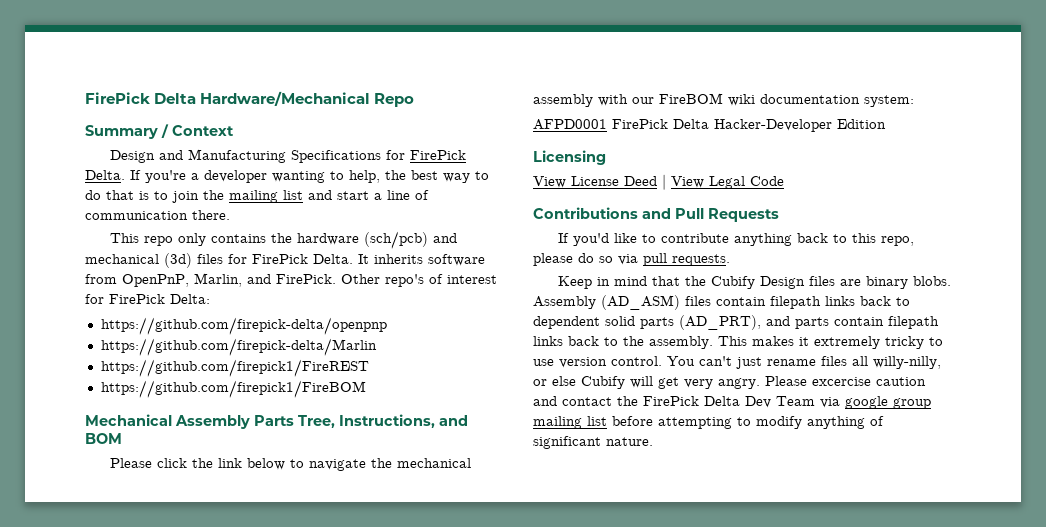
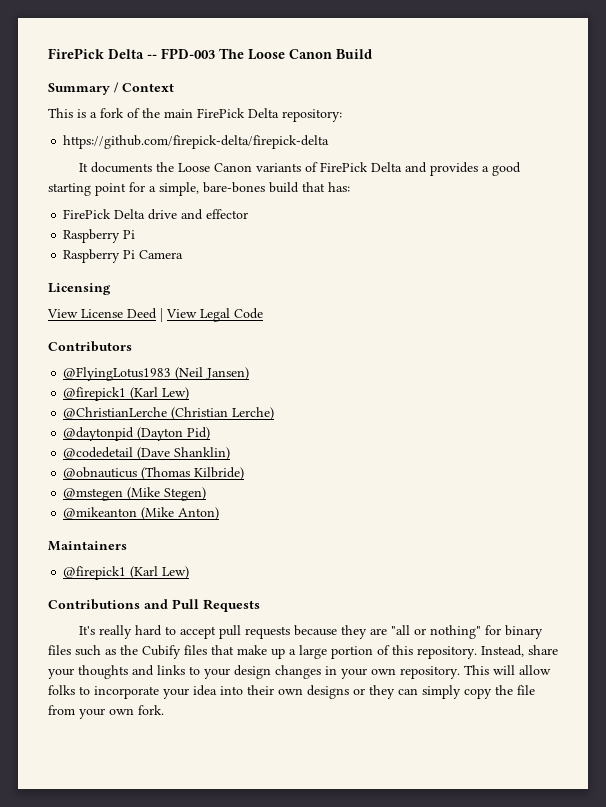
[85,91,415,107] [85,124,234,139] [109,149,466,163] [85,170,489,183] [85,190,429,203] [85,210,230,220] [109,231,457,249] [85,253,485,268] [85,273,497,287] [85,294,210,304] [100,317,387,335] [100,338,377,356] [100,359,369,377] [100,380,366,398] [85,414,468,429] [85,433,122,444] [109,458,471,471] [533,93,914,107] [533,119,886,132] FirePick Delta Hardware/Mechanical Repo // Summary / Context // Design and Manufacturing Specifications for FirePick Delta. If you're a developer wanting to help, the best way to do that is to join the mailing list and start a line of communication there. // This repo only contains the hardware (sch/pcb) and mechanical (3d) files for FirePick Delta. It inherits software from OpenPnP, Marlin, and FirePick. Other repo's of interest for FirePick Delta: // https://github.com/firepick-delta/openpnp // https://github.com/firepick-delta/Marlin // https://github.com/firepick1/FireREST // https://github.com/firepick1/FireBOM // Mechanical Assembly Parts Tree, Instructions, and BOM // Please click the link below to navigate the mechanical assembly with our FireBOM wiki documentation system: // AFPD0001 FirePick Delta Hacker-Developer Edition -> [48,48,372,60] [48,82,174,95] [48,108,342,122] [63,135,330,149] [78,162,521,176] [48,182,350,196] [63,209,249,220] [63,229,136,243] [63,249,184,263] FirePick Delta -- FPD-003 The Loose Canon Build // Summary / Context // This is a fork of the main FirePick Delta repository: // https://github.com/firepick-delta/firepick-delta // It documents the Loose Canon variants of FirePick Delta and provides a good starting point for a simple, bare-bones build that has: // FirePick Delta drive and effector // Raspberry Pi // Raspberry Pi Camera
[533,207,779,222] [557,233,914,246] [533,253,730,266] [557,276,951,289] [533,295,910,310] [533,315,939,330] [533,336,943,349] [533,356,941,369] [533,376,926,389] [533,396,931,409] [533,416,884,429] [533,436,653,449] Contributions and Pull Requests // If you'd like to contribute anything back to this repo, please do so via pull requests. // Keep in mind that the Cubify Design files are binary blobs. Assembly (AD_ASM) files contain filepath links back to dependent solid parts (AD_PRT), and parts contain filepath links back to the assembly. This makes it extremely tricky to use version control. You can't just rename files all willy-nilly, or else Cubify will get very angry. Please excercise caution and contact the FirePick Delta Dev Team via google group mailing list before attempting to modify anything of significant nature. -> [48,341,132,352] [63,367,250,381] [63,387,190,401] [63,407,275,420] [63,427,211,441] [63,447,231,460] [63,467,245,480] [63,487,207,501] [63,507,220,520] [48,541,127,551] [63,566,190,580] [48,599,260,612] [78,625,543,639] [48,645,558,659] [48,665,551,679] [48,685,535,699] [48,705,164,719] Contributors // @FlyingLotus1983 (Neil Jansen) // @firepick1 (Karl Lew) // @ChristianLerche (Christian Lerche) // @daytonpid (Dayton Pid) // @codedetail (Dave Shanklin) // @obnauticus (Thomas Kilbride) // @mstegen (Mike Stegen) // @mikeanton (Mike Anton) // Maintainers // @firepick1 (Karl Lew) // Contributions and Pull Requests // It's really hard to accept pull requests because they are "all or nothing" for binary files such as the Cubify files that make up a large portion of this repository. Instead, share your thoughts and links to your design changes in your own repository. This will allow folks to incorporate your idea into their own designs or they can simply copy the file from your own fork.

